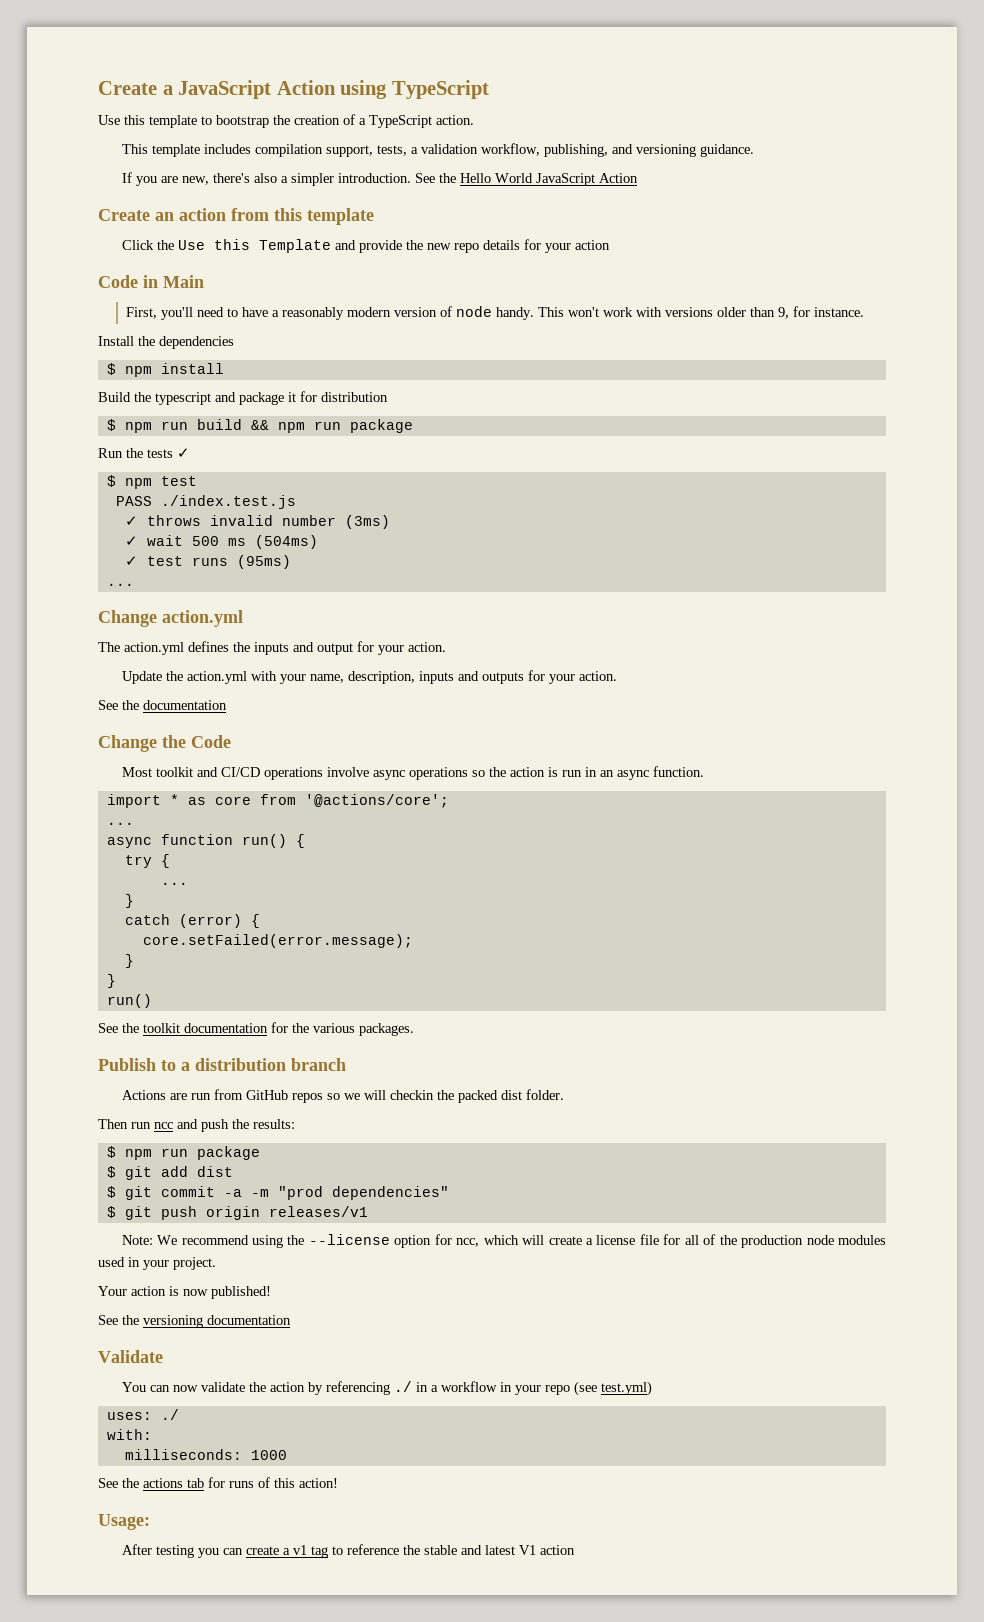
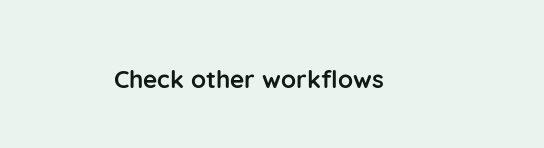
[98,80,489,99] [98,114,474,128] [121,143,754,157] [121,172,638,186] [98,208,374,225] [121,239,610,253] [98,275,204,288] [126,306,865,320] [98,336,234,349] [106,363,224,377] [98,391,388,405] [106,419,413,433] [98,448,190,458] [106,475,197,489] [115,495,296,509] [124,515,390,529] [124,535,318,549] [124,555,291,569] [106,583,134,586] [98,610,243,627] [98,641,446,655] [121,670,617,684] [98,700,227,710] [98,735,231,752] [121,766,704,780] [106,794,449,808] [106,822,134,825] [106,834,305,848] [124,854,170,868] [160,882,188,885] [124,894,134,908] [124,914,260,928] [142,934,413,948] [124,954,134,968] [106,974,116,988] [106,994,152,1008] [98,1022,414,1036] [98,1058,346,1071] [121,1089,564,1103] [98,1119,295,1132] [106,1146,260,1160] [106,1166,233,1180] [106,1186,449,1200] [106,1206,368,1220] [121,1234,886,1248] [98,1257,216,1270] [98,1286,271,1299] [98,1315,291,1328] [98,1350,163,1363] [121,1381,652,1396] [106,1409,179,1420] [106,1429,152,1440] [124,1449,287,1460] [98,1477,338,1488] [98,1514,150,1530] [121,1544,575,1558] Create a JavaScript Action using TypeScript // Use this template to bootstrap the creation of a TypeScript action. // This template includes compilation support, tests, a validation workflow, publishing, and versioning guidance. // If you are new, there's also a simpler introduction. See the Hello World JavaScript Action // Create an action from this template // Click the Use this Template and provide the new repo details for your action // Code in Main // First, you'll need to have a reasonably modern version of node handy. This won't work with versions older than 9, for instance. // Install the dependencies // $ npm install // Build the typescript and package it for distribution // $ npm run build && npm run package // Run the tests ✓ // $ npm test // PASS ./index.test.js // ✓ throws invalid number (3ms) // ✓ wait 500 ms (504ms) // ✓ test runs (95ms) // ... // Change action.yml // The action.yml defines the inputs and output for your action. // Update the action.yml with your name, description, inputs and outputs for your action. // See the documentation // Change the Code // Most toolkit and CI/CD operations involve async operations so the action is run in an async function. // import * as core from '@actions/core'; // ... // async function run() { // try { // ... // } // catch (error) { // core.setFailed(error.message); // } // } // run() // See the toolkit documentation for the various packages. // Publish to a distribution branch // Actions are run from GitHub repos so we will checkin the packed dist folder. // Then run ncc and push the results: // $ npm run package // $ git add dist // $ git commit -a -m "prod dependencies" // $ git push origin releases/v1 // Note: We recommend using the --license option for ncc, which will create a license file for all of the production node modules used in your project. // Your action is now published! // See the versioning documentation // Validate // You can now validate the action by referencing ./ in a workflow in your repo (see test.yml) // uses: ./ // with: // milliseconds: 1000 // See the actions tab for runs of this action! // Usage: // After testing you can create a v1 tag to reference the stable and latest V1 action -> [114,70,384,88] Check other workflows

